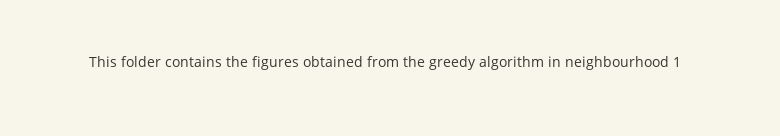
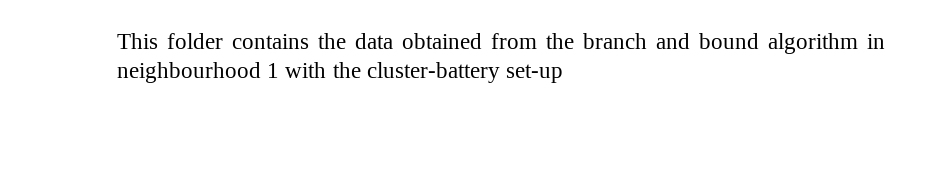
[251,56,299,70] figures -> [355,33,393,49] data
[428,56,476,70] greedy -> [583,33,759,49] branch and bound
(681, 62) none -> [285,62,564,83] with the cluster-battery set-up

